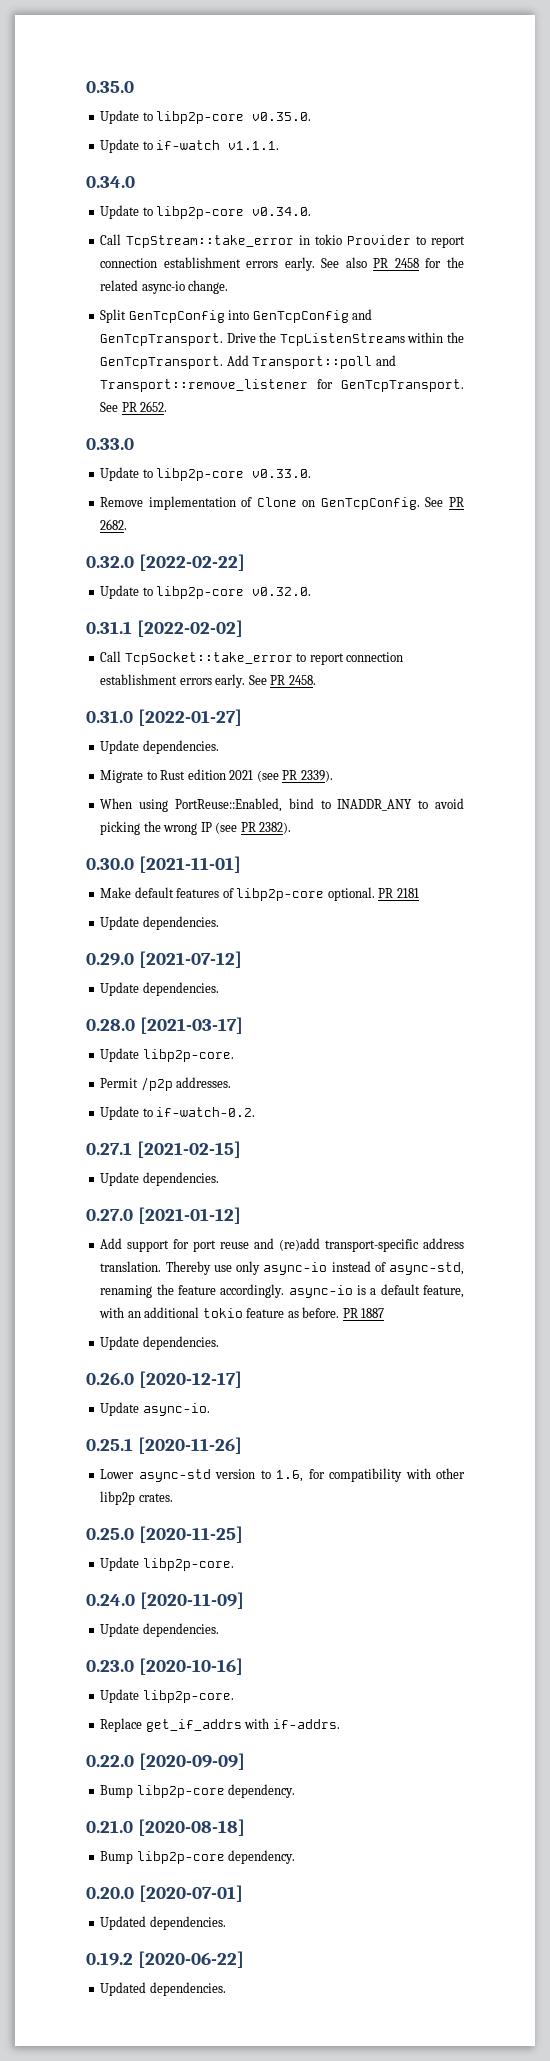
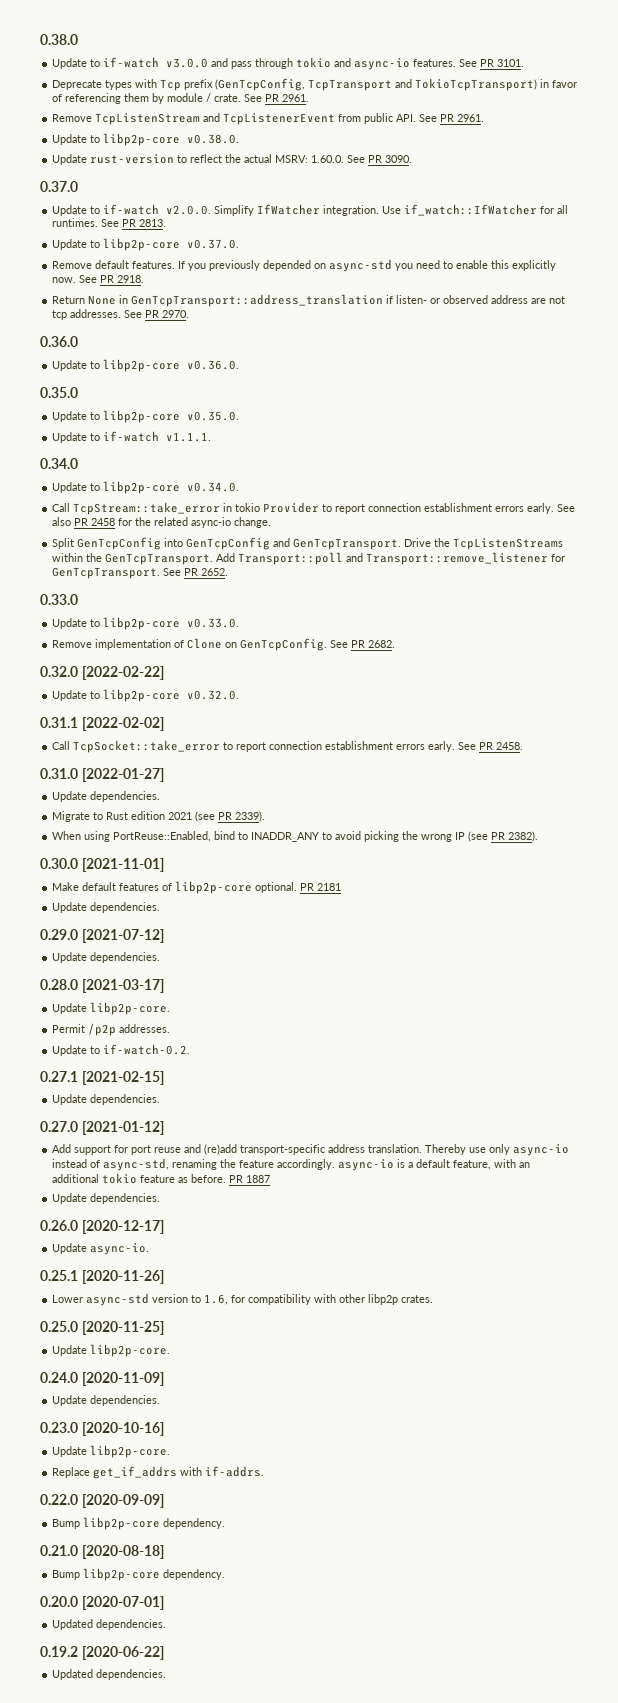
(86, 87) none -> [40,34,78,45] [52,57,525,70] [52,78,578,91] [52,93,310,104] [52,113,485,125] [52,133,240,146] [52,154,413,165] [40,181,78,192] [52,204,569,216] [52,218,167,227] [52,238,240,251] [52,259,557,272] [52,275,145,283] [52,294,566,307] [52,309,190,320] [40,336,78,347] [52,359,240,372] 0.38.0 // Update to if-watch v3.0.0 and pass through tokio and async-io features. See PR 3101. // Deprecate types with Tcp prefix (GenTcpConfig, TcpTransport and TokioTcpTransport) in favor of referencing them by module / crate. See PR 2961. // Remove TcpListenStream and TcpListenerEvent from public API. See PR 2961. // Update to libp2p-core v0.38.0. // Update rust-version to reflect the actual MSRV: 1.60.0. See PR 3090. // 0.37.0 // Update to if-watch v2.0.0. Simplify IfWatcher integration. Use if_watch::IfWatcher for all runtimes. See PR 2813. // Update to libp2p-core v0.37.0. // Remove default features. If you previously depended on async-std you need to enable this explicitly now. See PR 2918. // Return None in GenTcpTransport::address_translation if listen- or observed address are not tcp addresses. See PR 2970. // 0.36.0 // Update to libp2p-core v0.36.0. //

